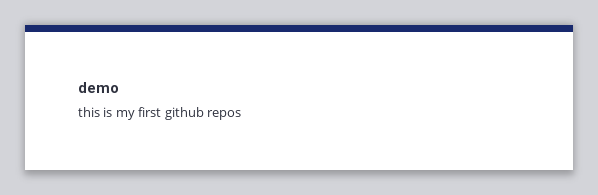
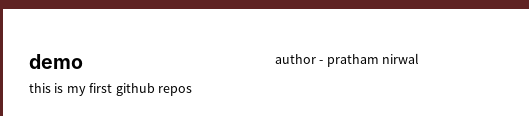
(241, 115) none -> [275,53,420,67] // author - pratham nirwal

